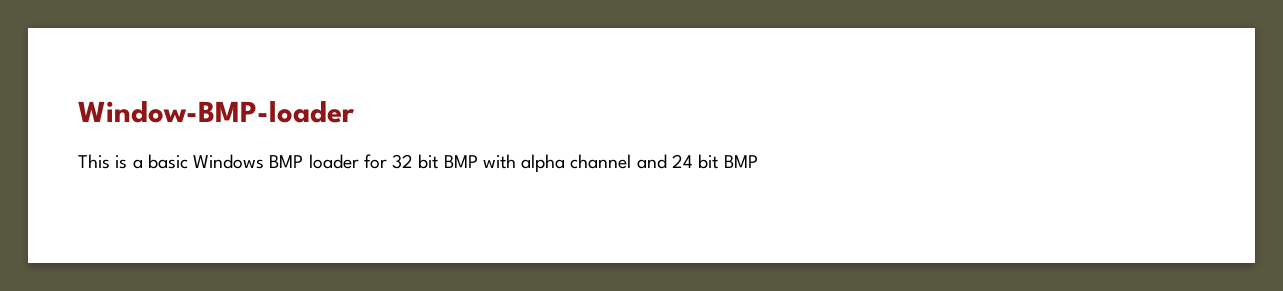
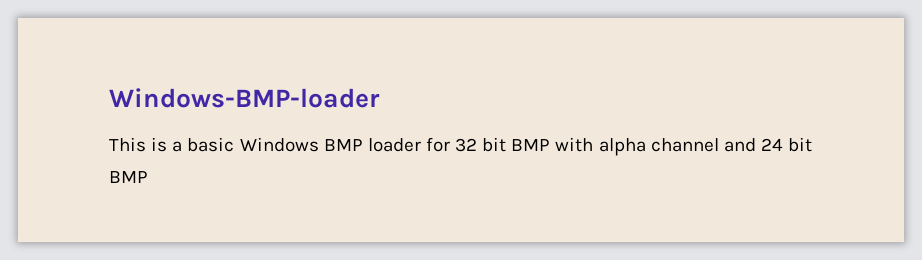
[78,101,355,123] Window-BMP-loader -> [109,88,380,108] Windows-BMP-loader

